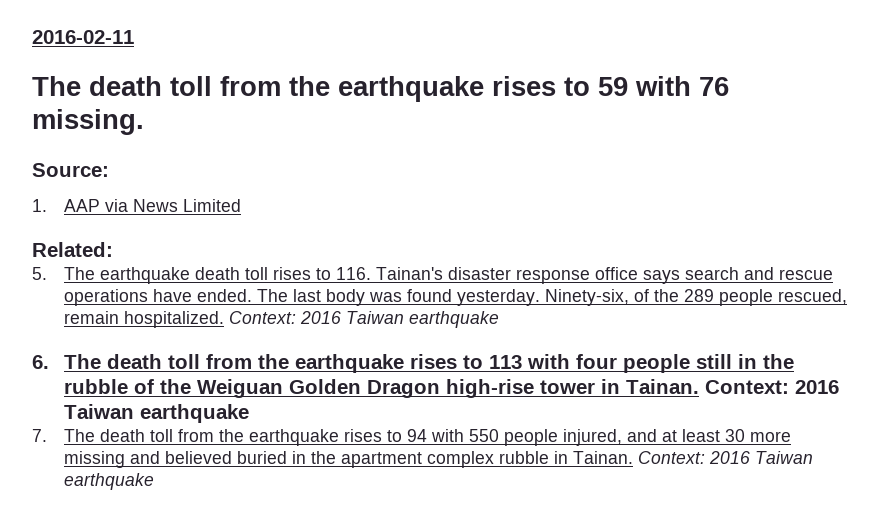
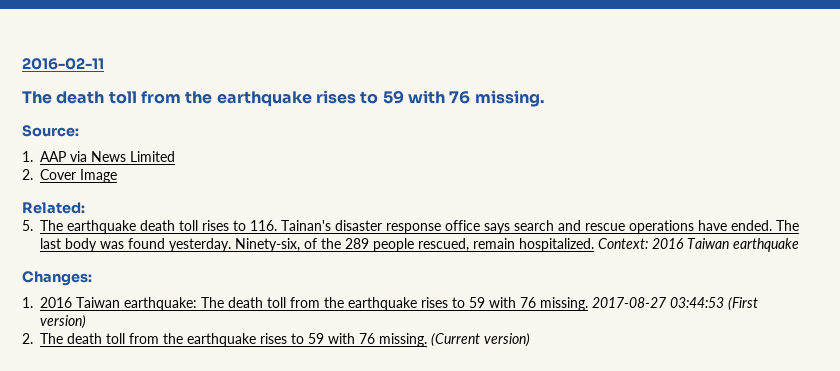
(241, 205) none -> [22,169,117,183] // 2. Cover Image
[32,354,794,373] [63,379,839,398] [63,404,249,423] [32,429,791,446] [63,451,813,468] [63,473,154,490] 6. The death toll from the earthquake rises to 113 with four people still in the rubble of the Weiguan Golden Dragon high-rise tower in Tainan. Context: 2016 Taiwan earthquake // 7. The death toll from the earthquake rises to 94 with 550 people injured, and at least 30 more missing and believed buried in the apartment complex rubble in Tainan. Context: 2016 Taiwan earthquake -> [22,271,92,286] [22,297,758,311] [40,315,86,329] [22,333,530,347] Changes: // 1. 2016 Taiwan earthquake: The death toll from the earthquake rises to 59 with 76 missing. 2017-08-27 03:44:53 (First version) // 2. The death toll from the earthquake rises to 59 with 76 missing. (Current version)

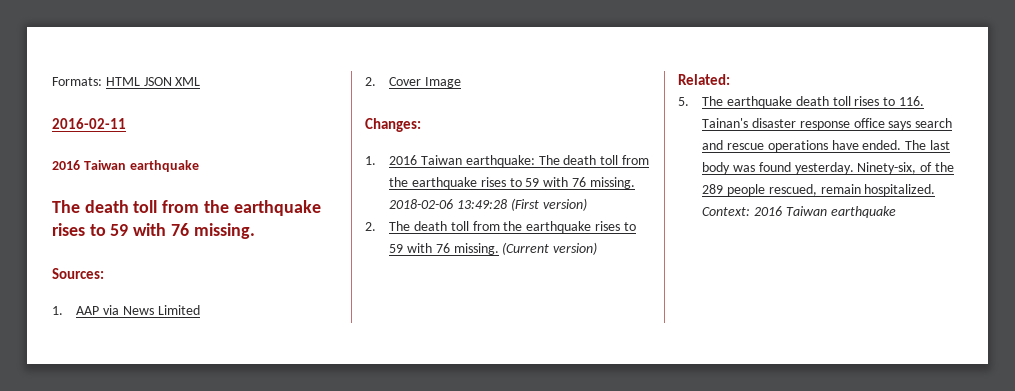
[22,58,104,70] 2016-02-11 -> [52,77,201,86] [52,118,126,129] [52,160,199,172] Formats: HTML JSON XML // 2016-02-11 // 2016 Taiwan earthquake
[22,125,79,137] Source: -> [52,268,104,279] Sources:
(117, 176) none -> [365,118,421,132] [365,155,649,167] [389,177,635,189] [389,198,587,211] [365,221,636,233] [389,242,598,255] // Changes: // 1. 2016 Taiwan earthquake: The death toll from the earthquake rises to 59 with 76 missing. 2018-02-06 13:49:28 (First version) // 2. The death toll from the earthquake rises to 59 with 76 missing. (Current version)
[22,271,92,286] [22,297,758,311] [40,315,86,329] [22,333,530,347] // Changes: // 1. 2016 Taiwan earthquake: The death toll from the earthquake rises to 59 with 76 missing. 2017-08-27 03:44:53 (First version) // 2. The death toll from the earthquake rises to 59 with 76 missing. (Current version) -> (896, 212) none

